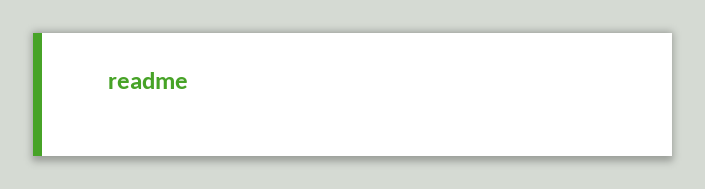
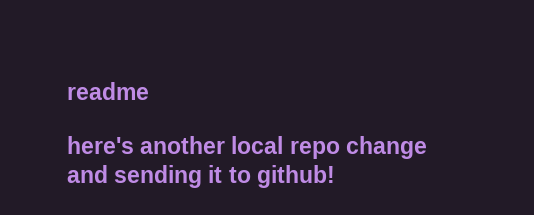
(188, 80) none -> [67,136,427,159] [67,165,335,188] // here's another local repo change and sending it to github!

